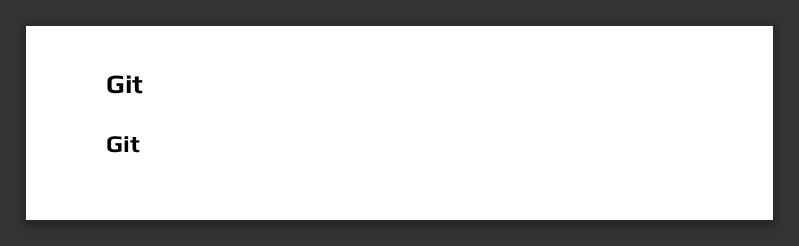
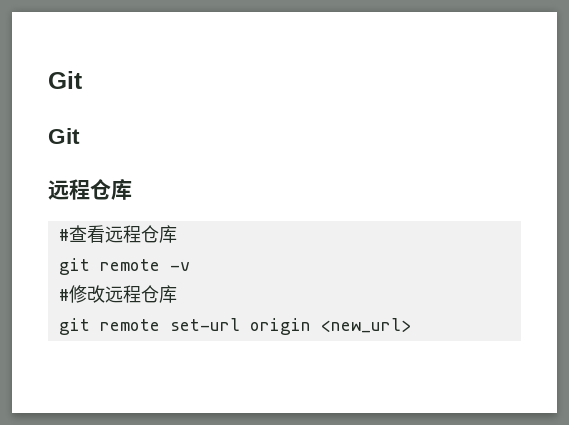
(140, 144) none -> [48,179,132,200] [58,225,177,243] [58,258,190,275] [58,285,177,303] [58,318,411,335] // 远程仓库 // #查看远程仓库 // git remote -v // #修改远程仓库 // git remote set-url origin <new_url>

